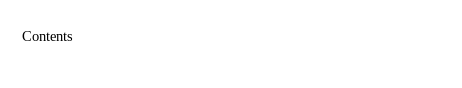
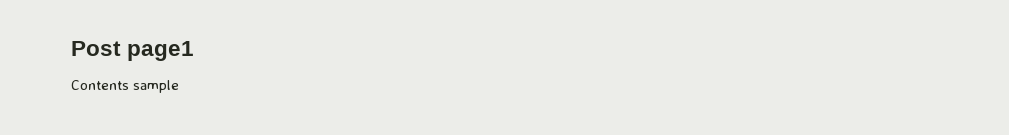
[22,31,73,41] Contents -> [71,41,195,61] [71,80,179,93] Post page1 // Contents sample

